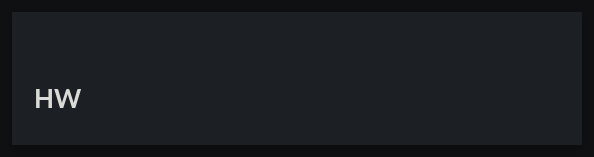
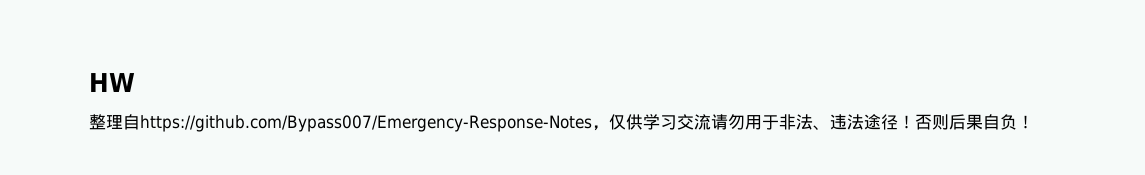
(82, 98) none -> [89,114,1034,132] // 整理自https://github.com/Bypass007/Emergency-Response-Notes，仅供学习交流请勿用于非法、违法途径！否则后果自负！

